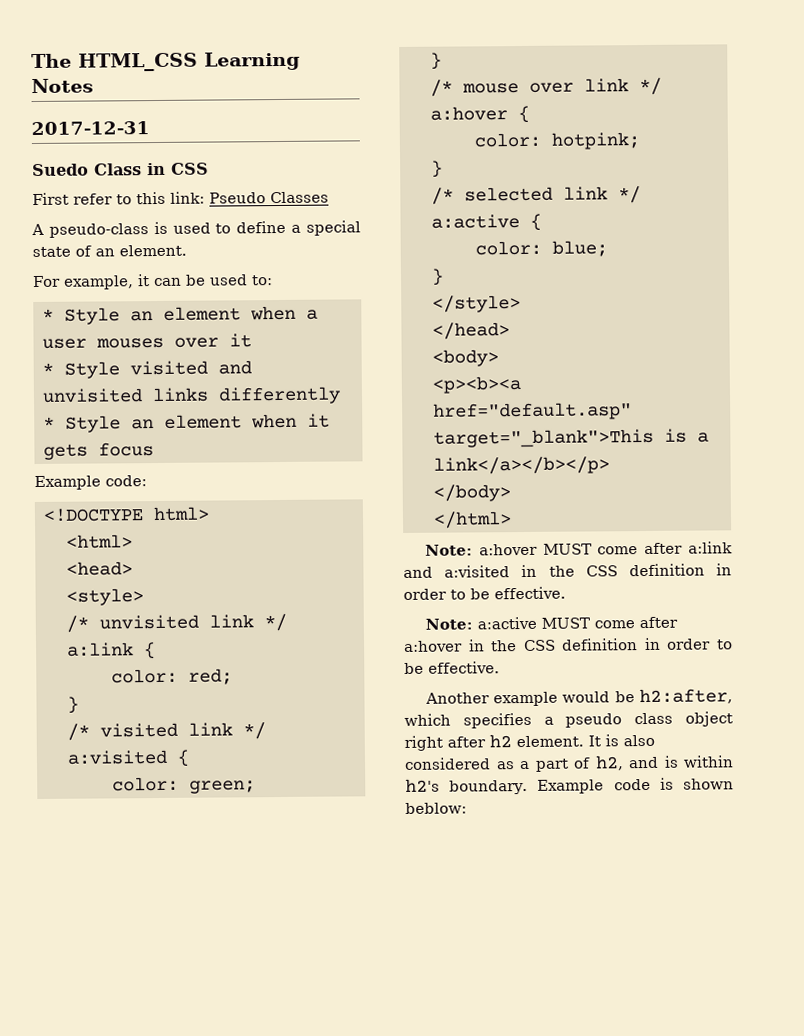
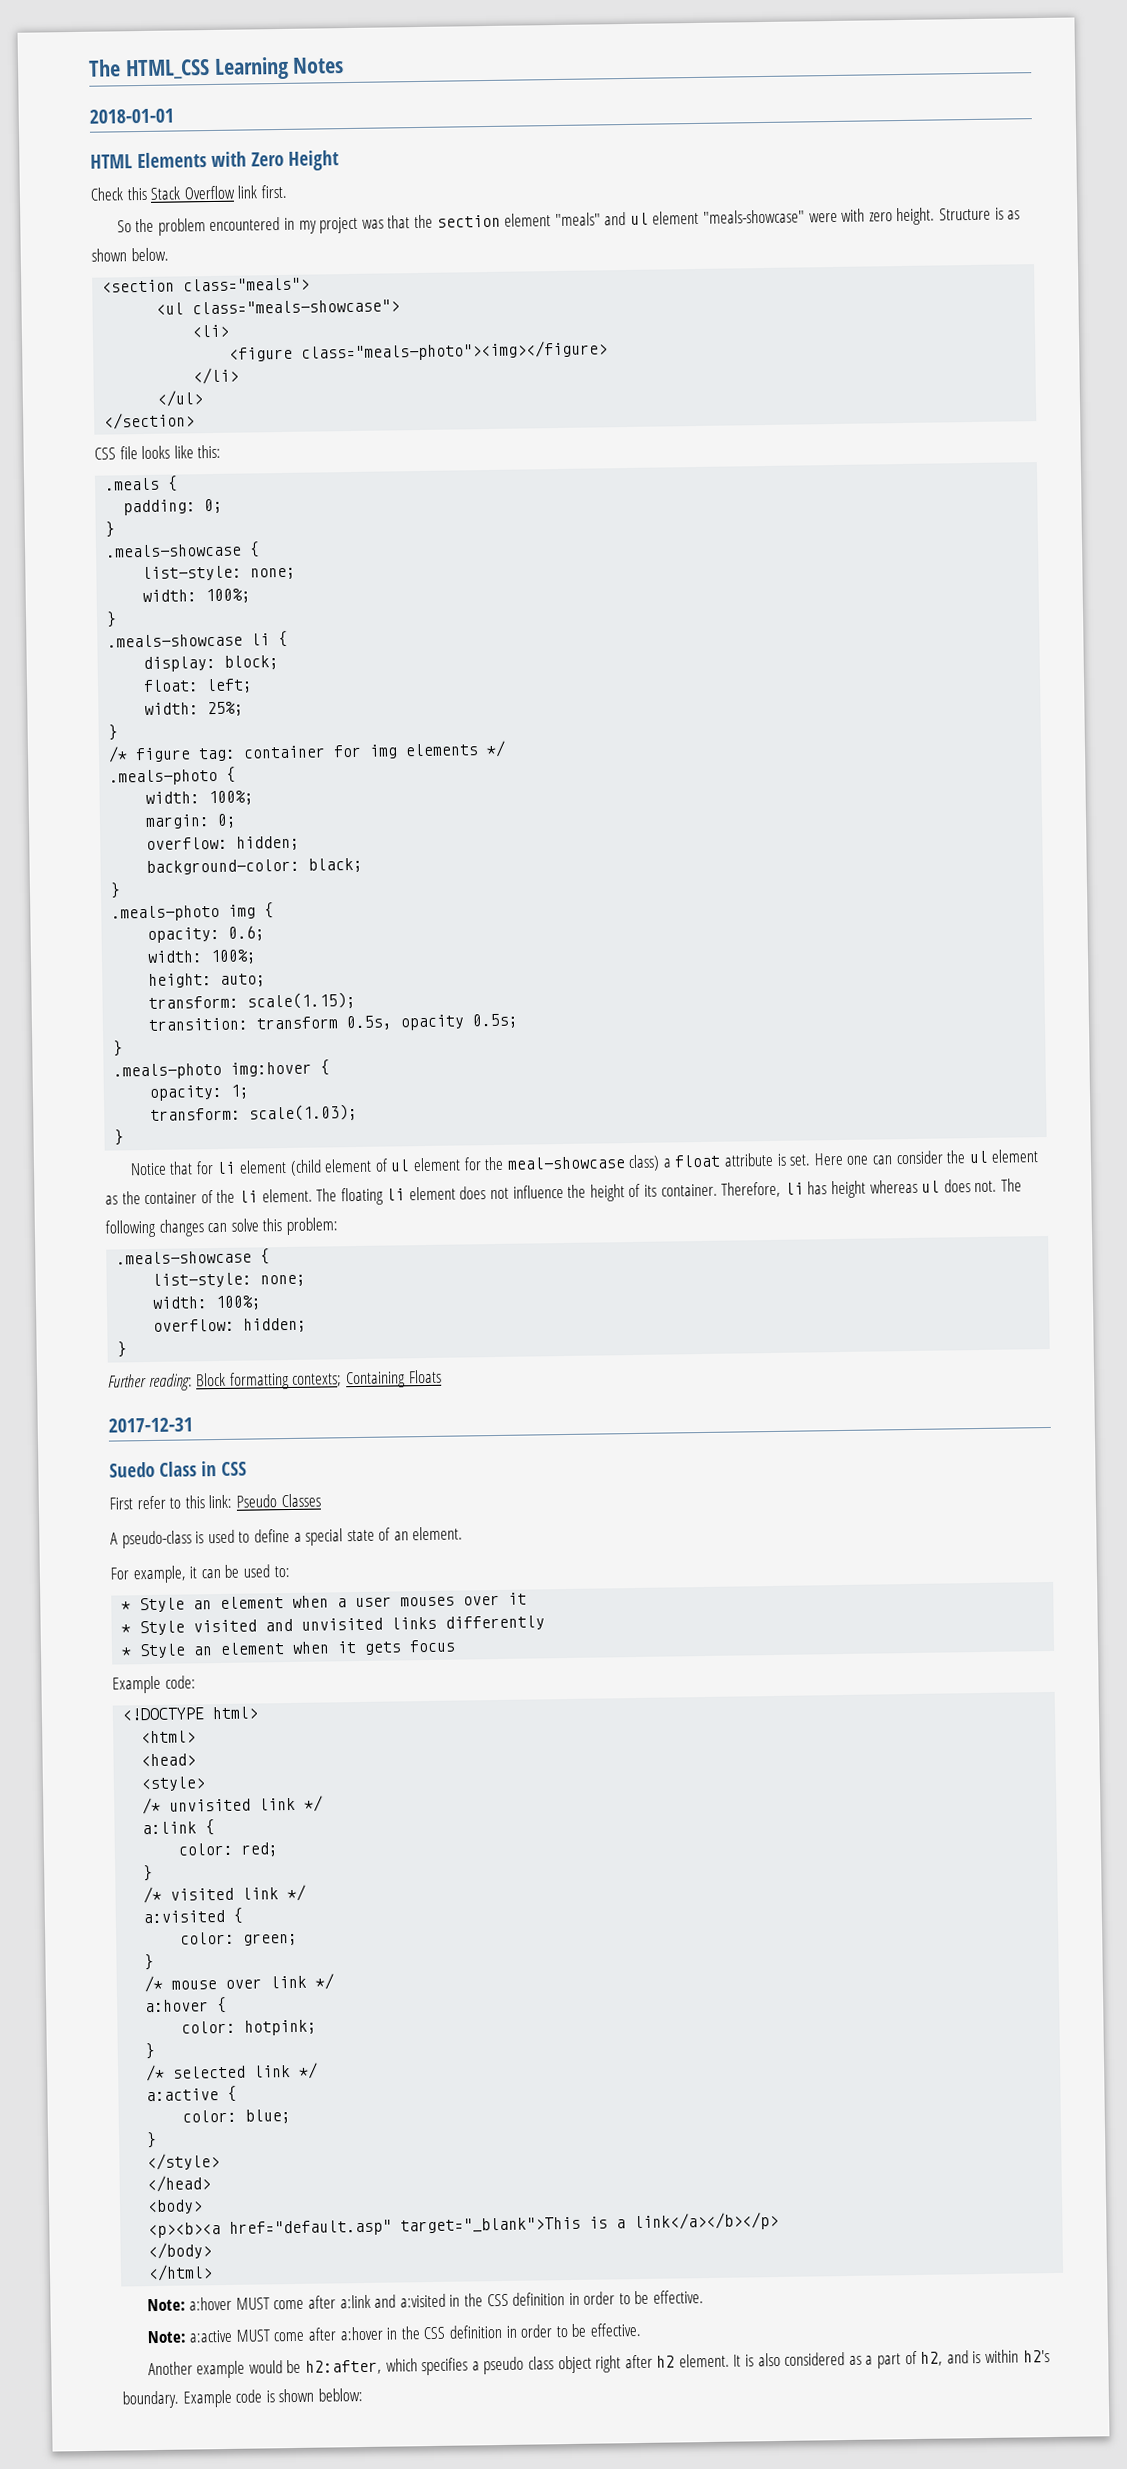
(94, 86) none -> [89,108,174,124] [90,150,339,171] [90,184,287,201] [116,207,1021,236] [91,247,169,262] [102,277,311,293] [156,299,401,315] [192,324,230,338] [229,340,609,362] [193,367,240,385] [157,390,204,407] [104,412,196,430] [94,444,222,460] [105,475,179,492] [123,498,224,516] [105,521,116,538] [105,541,261,558] [142,565,297,582] [142,588,252,604] [106,611,118,628] [107,630,289,648] [143,655,280,673] [143,678,254,694] [144,701,245,717] [108,724,119,741] [108,740,507,763] [109,766,237,786] [145,790,255,806] [145,813,238,830] [146,835,301,851] [146,857,364,875] [110,882,122,899] [111,902,275,922] [147,925,266,943] [147,949,258,965] [148,973,267,988] [148,991,357,1010] [148,1013,519,1031] [113,1040,124,1057] [113,1059,331,1080] [149,1084,250,1101] [150,1103,359,1122] [114,1129,125,1146] [129,1149,1040,1176] [105,1178,1022,1206] [105,1217,338,1238] [116,1248,271,1265] [152,1272,307,1288] [152,1295,263,1311] [153,1317,308,1333] [117,1341,128,1358] [107,1369,442,1392] // 2018-01-01 // HTML Elements with Zero Height // Check this Stack Overflow link first. // So the problem encountered in my project was that the section element "meals" and ul element "meals-showcase" were with zero height. Structure is as shown below. // <section class="meals"> // <ul class="meals-showcase"> // <li> // <figure class="meals-photo"><img></figure> // </li> // </ul> // </section> // CSS file looks like this: // .meals { // padding: 0; // } // .meals-showcase { // list-style: none; // width: 100%; // } // .meals-showcase li { // display: block; // float: left; // width: 25%; // } // /* figure tag: container for img elements */ // .meals-photo { // width: 100%; // margin: 0; // overflow: hidden; // background-color: black; // } // .meals-photo img { // opacity: 0.6; // width: 100%; // height: auto; // transform: scale(1.15); // transition: transform 0.5s, opacity 0.5s; // } // .meals-photo img:hover { // opacity: 1; // transform: scale(1.03); // } // Notice that for li element (child element of ul element for the meal-showcase class) a float attribute is set. Here one can consider the ul element as the container of the li element. The floating li element does not influence the height of its container. Therefore, li has height whereas ul does not. The following changes can solve this problem: // .meals-showcase { // list-style: none; // width: 100%; // overflow: hidden; // } // Further reading: Block formatting contexts; Containing Floats

